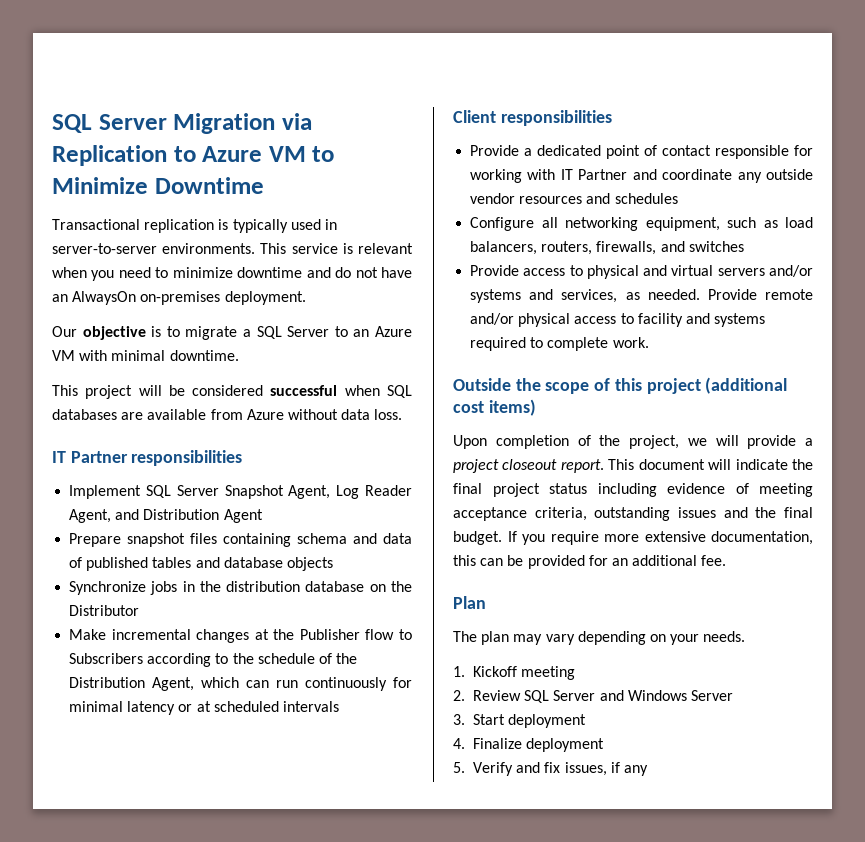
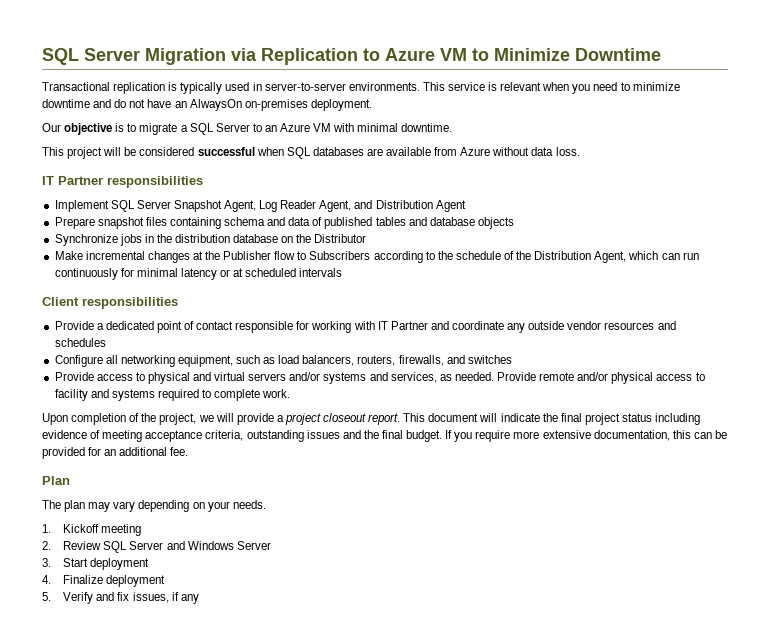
[453,377,788,394] [453,399,536,416] // Outside the scope of this project (additional cost items) -> (291, 393) none

